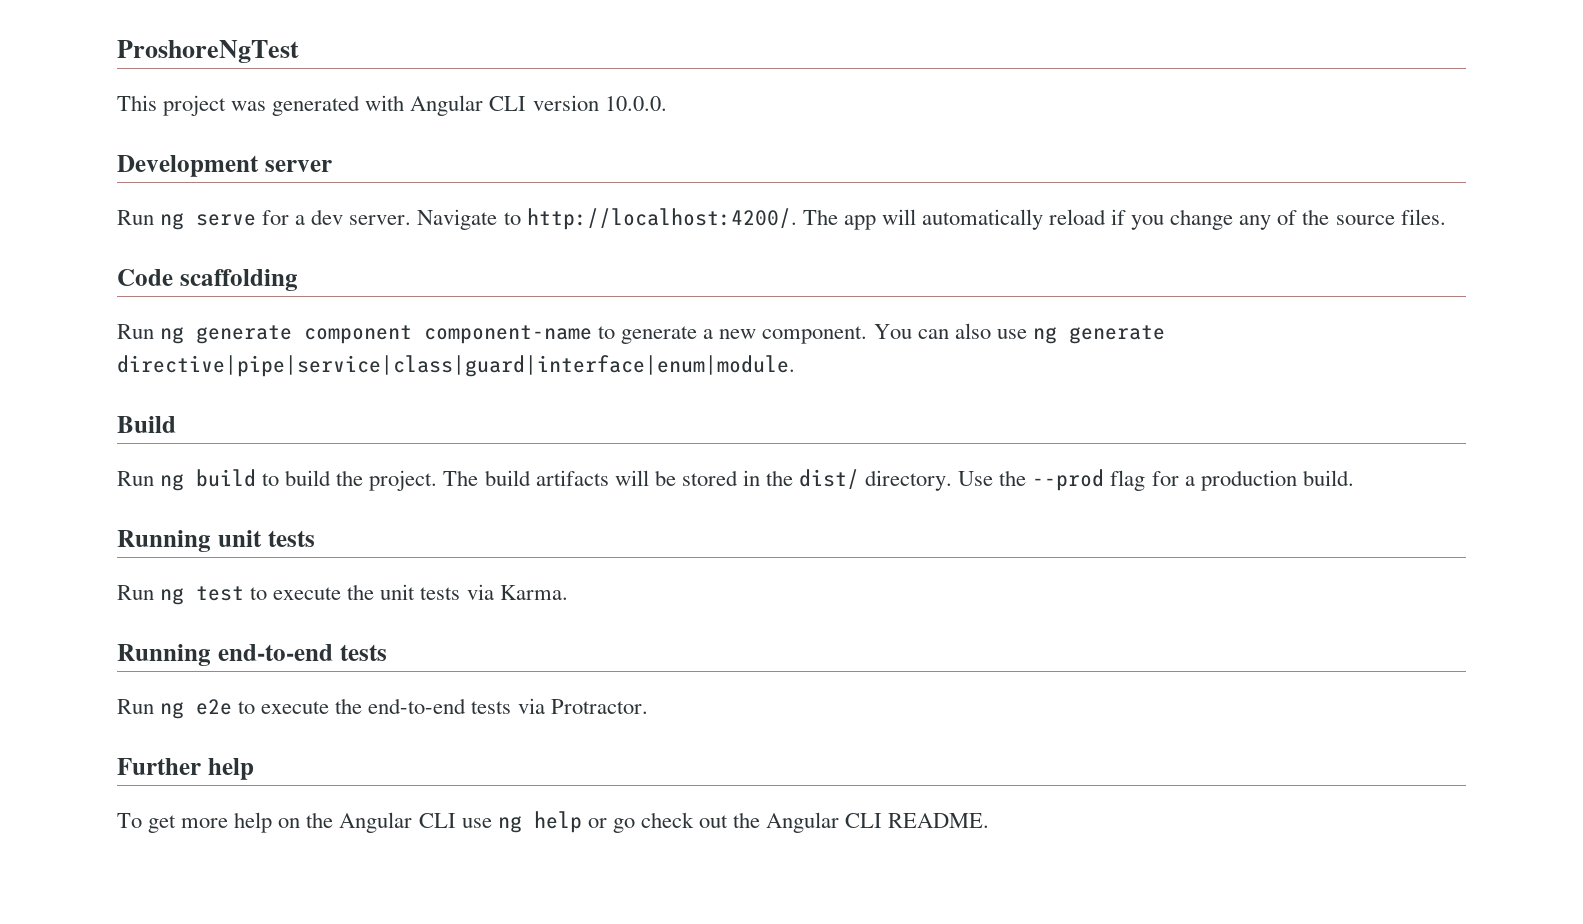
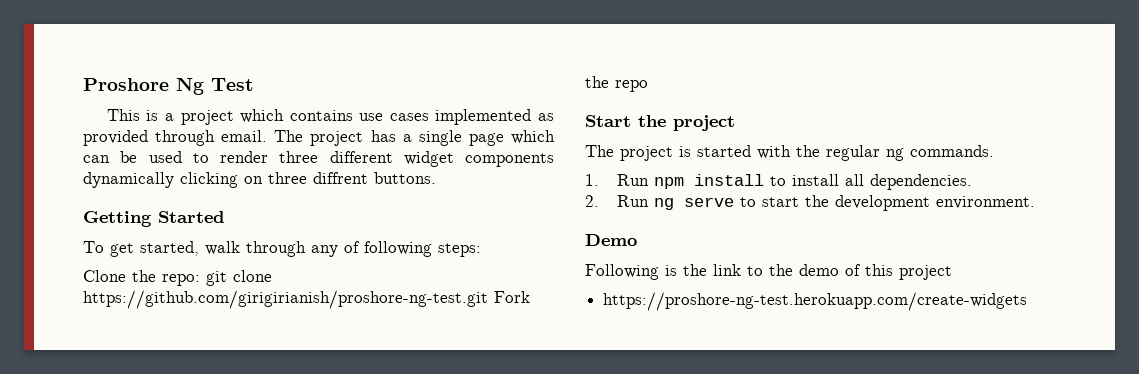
[117,40,299,63] [117,95,667,116] [117,155,332,177] [117,208,1446,230] [117,269,298,291] [117,323,1165,344] [117,355,795,377] [117,416,176,433] [117,469,1354,491] [117,530,315,552] [117,584,568,605] [117,644,387,666] [117,698,648,719] [117,758,254,780] [117,811,990,833] ProshoreNgTest // This project was generated with Angular CLI version 10.0.0. // Development server // Run ng serve for a dev server. Navigate to http://localhost:4200/. The app will automatically reload if you change any of the source files. // Code scaffolding // Run ng generate component component-name to generate a new component. You can also use ng generate directive|pipe|service|class|guard|interface|enum|module. // Build // Run ng build to build the project. The build artifacts will be stored in the dist/ directory. Use the --prod flag for a production build. // Running unit tests // Run ng test to execute the unit tests via Karma. // Running end-to-end tests // Run ng e2e to execute the end-to-end tests via Protractor. // Further help // To get more help on the Angular CLI use ng help or go check out the Angular CLI README. -> [83,78,254,95] [106,109,554,125] [83,130,555,146] [83,151,554,167] [83,172,436,188] [83,211,224,227] [83,241,481,257] [83,270,272,286] [83,290,530,309] [585,76,648,92] [585,115,735,131] [585,145,994,161] [585,174,972,190] [585,195,1035,211] [585,234,637,246] [585,264,952,280] [603,292,1028,311] Proshore Ng Test // This is a project which contains use cases implemented as provided through email. The project has a single page which can be used to render three different widget components dynamically clicking on three diffrent buttons. // Getting Started // To get started, walk through any of following steps: // Clone the repo: git clone https://github.com/girigirianish/proshore-ng-test.git Fork the repo // Start the project // The project is started with the regular ng commands. // 1. Run npm install to install all dependencies. // 2. Run ng serve to start the development environment. // Demo // Following is the link to the demo of this project // https://proshore-ng-test.herokuapp.com/create-widgets

